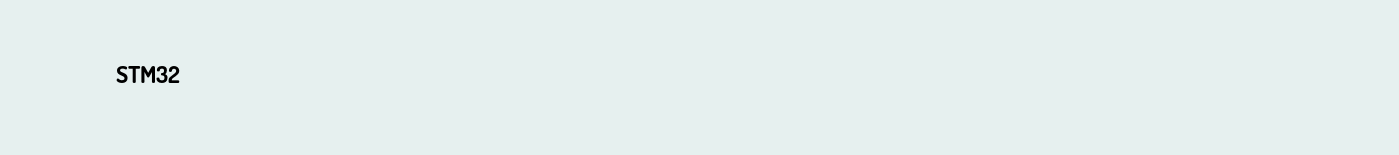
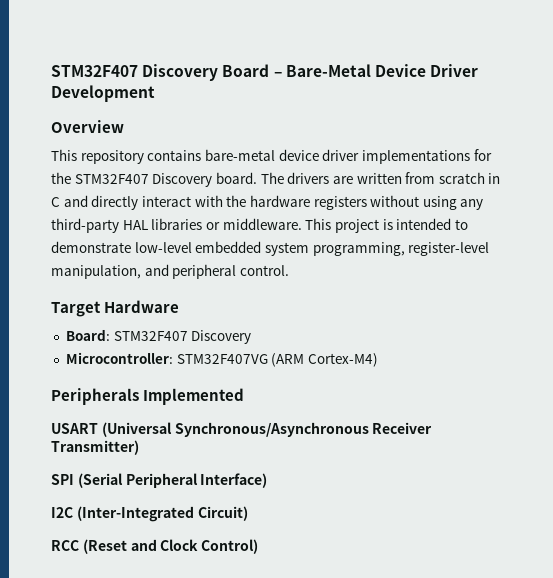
[116,66,180,83] STM32 -> [51,64,479,81] [51,85,155,102] [51,120,124,133] [51,149,492,164] [51,172,501,187] [51,195,484,210] [51,218,468,233] [51,241,490,256] [51,264,289,279] [51,300,180,317] [65,329,252,344] [65,352,378,367] [51,388,245,405] [51,422,433,437] [51,440,139,455] [51,473,268,488] [51,506,248,522] [51,539,259,554] STM32F407 Discovery Board – Bare-Metal Device Driver Development // Overview // This repository contains bare-metal device driver implementations for the STM32F407 Discovery board. The drivers are written from scratch in C and directly interact with the hardware registers without using any third-party HAL libraries or middleware. This project is intended to demonstrate low-level embedded system programming, register-level manipulation, and peripheral control. // Target Hardware // Board: STM32F407 Discovery // Microcontroller: STM32F407VG (ARM Cortex-M4) // Peripherals Implemented // USART (Universal Synchronous/Asynchronous Receiver Transmitter) // SPI (Serial Peripheral Interface) // I2C (Inter-Integrated Circuit) // RCC (Reset and Clock Control)

